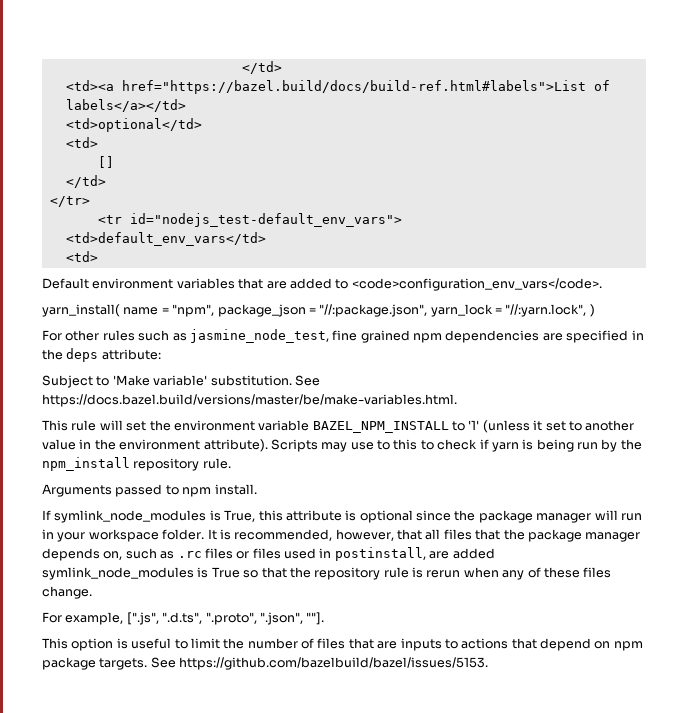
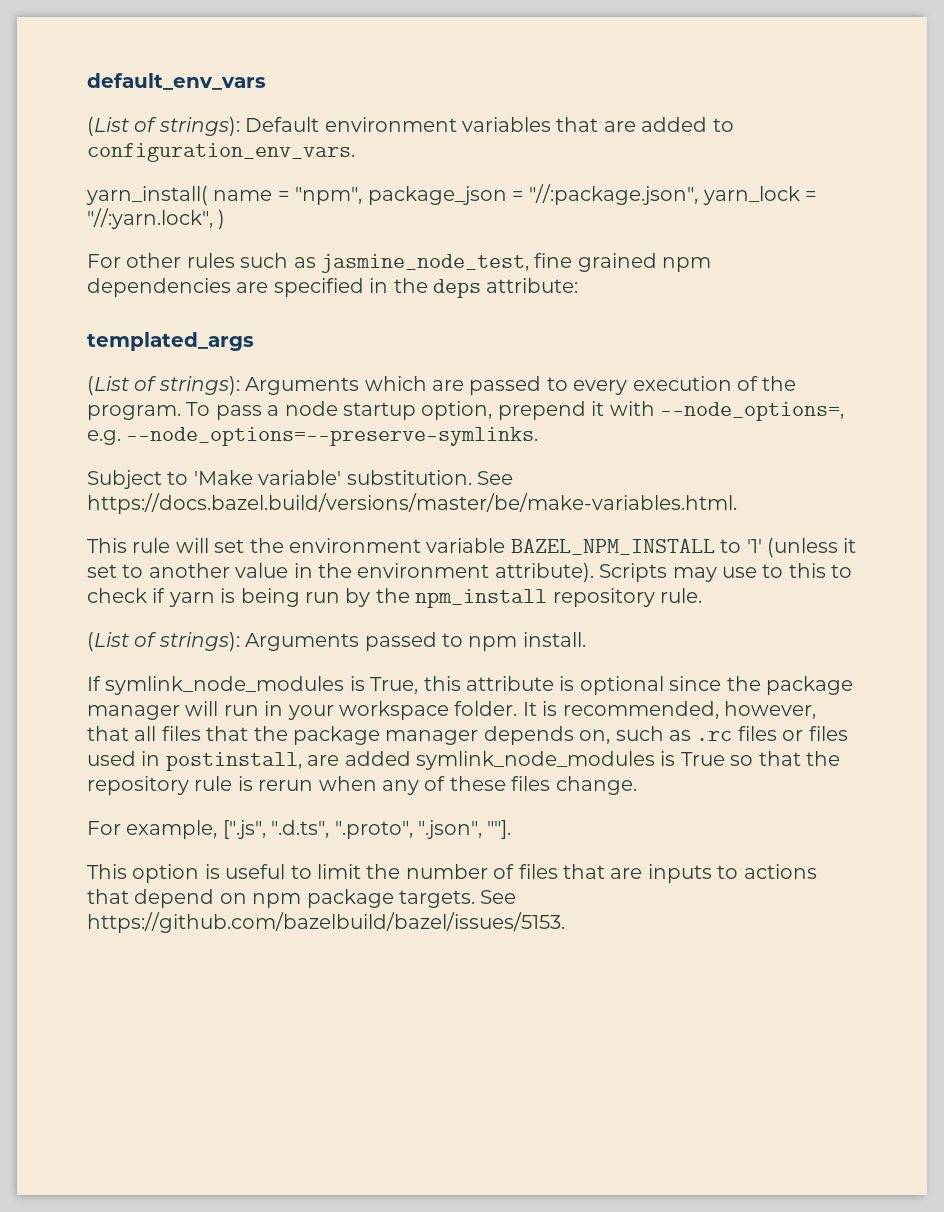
[241,61,282,74] [65,80,610,94] [65,99,186,112] [65,118,202,132] [65,137,98,148] [97,156,114,168] [65,175,106,188] [49,196,90,207] [97,213,402,227] [65,232,266,246] [65,251,98,262] </td> // <td><a href="https://bazel.build/docs/build-ref.html#labels">List of labels</a></td> // <td>optional</td> // <td> // [] // </td> // </tr> // <tr id="nodejs_test-default_env_vars"> // <td>default_env_vars</td> // <td> // -> [87,73,266,90] [87,117,240,136] default_env_vars // (List of strings):
[351,278,602,291] <code>configuration_env_vars</code>. -> [87,143,355,162] configuration_env_vars.
(161, 354) none -> [87,332,254,351] [87,376,797,395] [87,401,844,421] [87,427,539,446] // templated_args // (List of strings): Arguments which are passed to every execution of the program. To pass a node startup option, prepend it with --node_options=, e.g. --node_options=--preserve-symlinks.
(231, 463) none -> [87,632,240,651] (List of strings):

